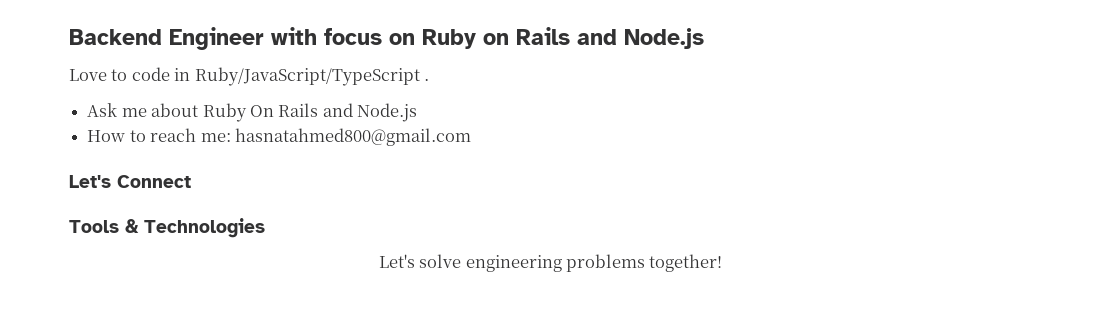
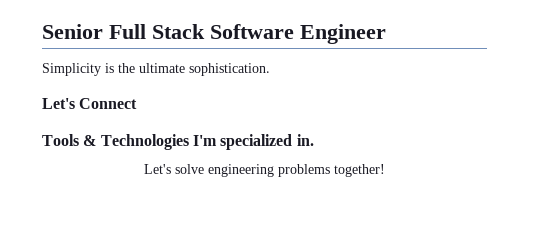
[69,27,704,50] [69,67,430,86] [87,103,418,122] [87,128,471,146] Backend Engineer with focus on Ruby on Rails and Node.js // Love to code in Ruby/JavaScript/TypeScript . // Ask me about Ruby On Rails and Node.js // How to reach me: hasnatahmed800@gmail.com -> [42,24,386,44] [42,63,270,76] Senior Full Stack Software Engineer // Simplicity is the ultimate sophistication.
(265, 228) none -> [192,134,314,150] I'm specialized in.

